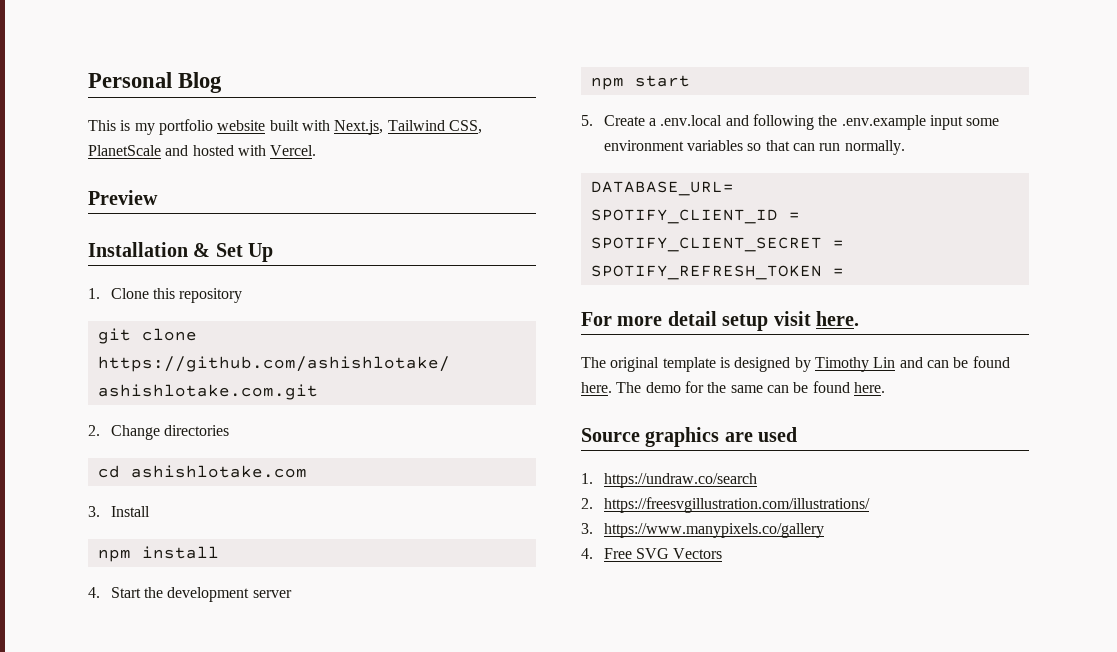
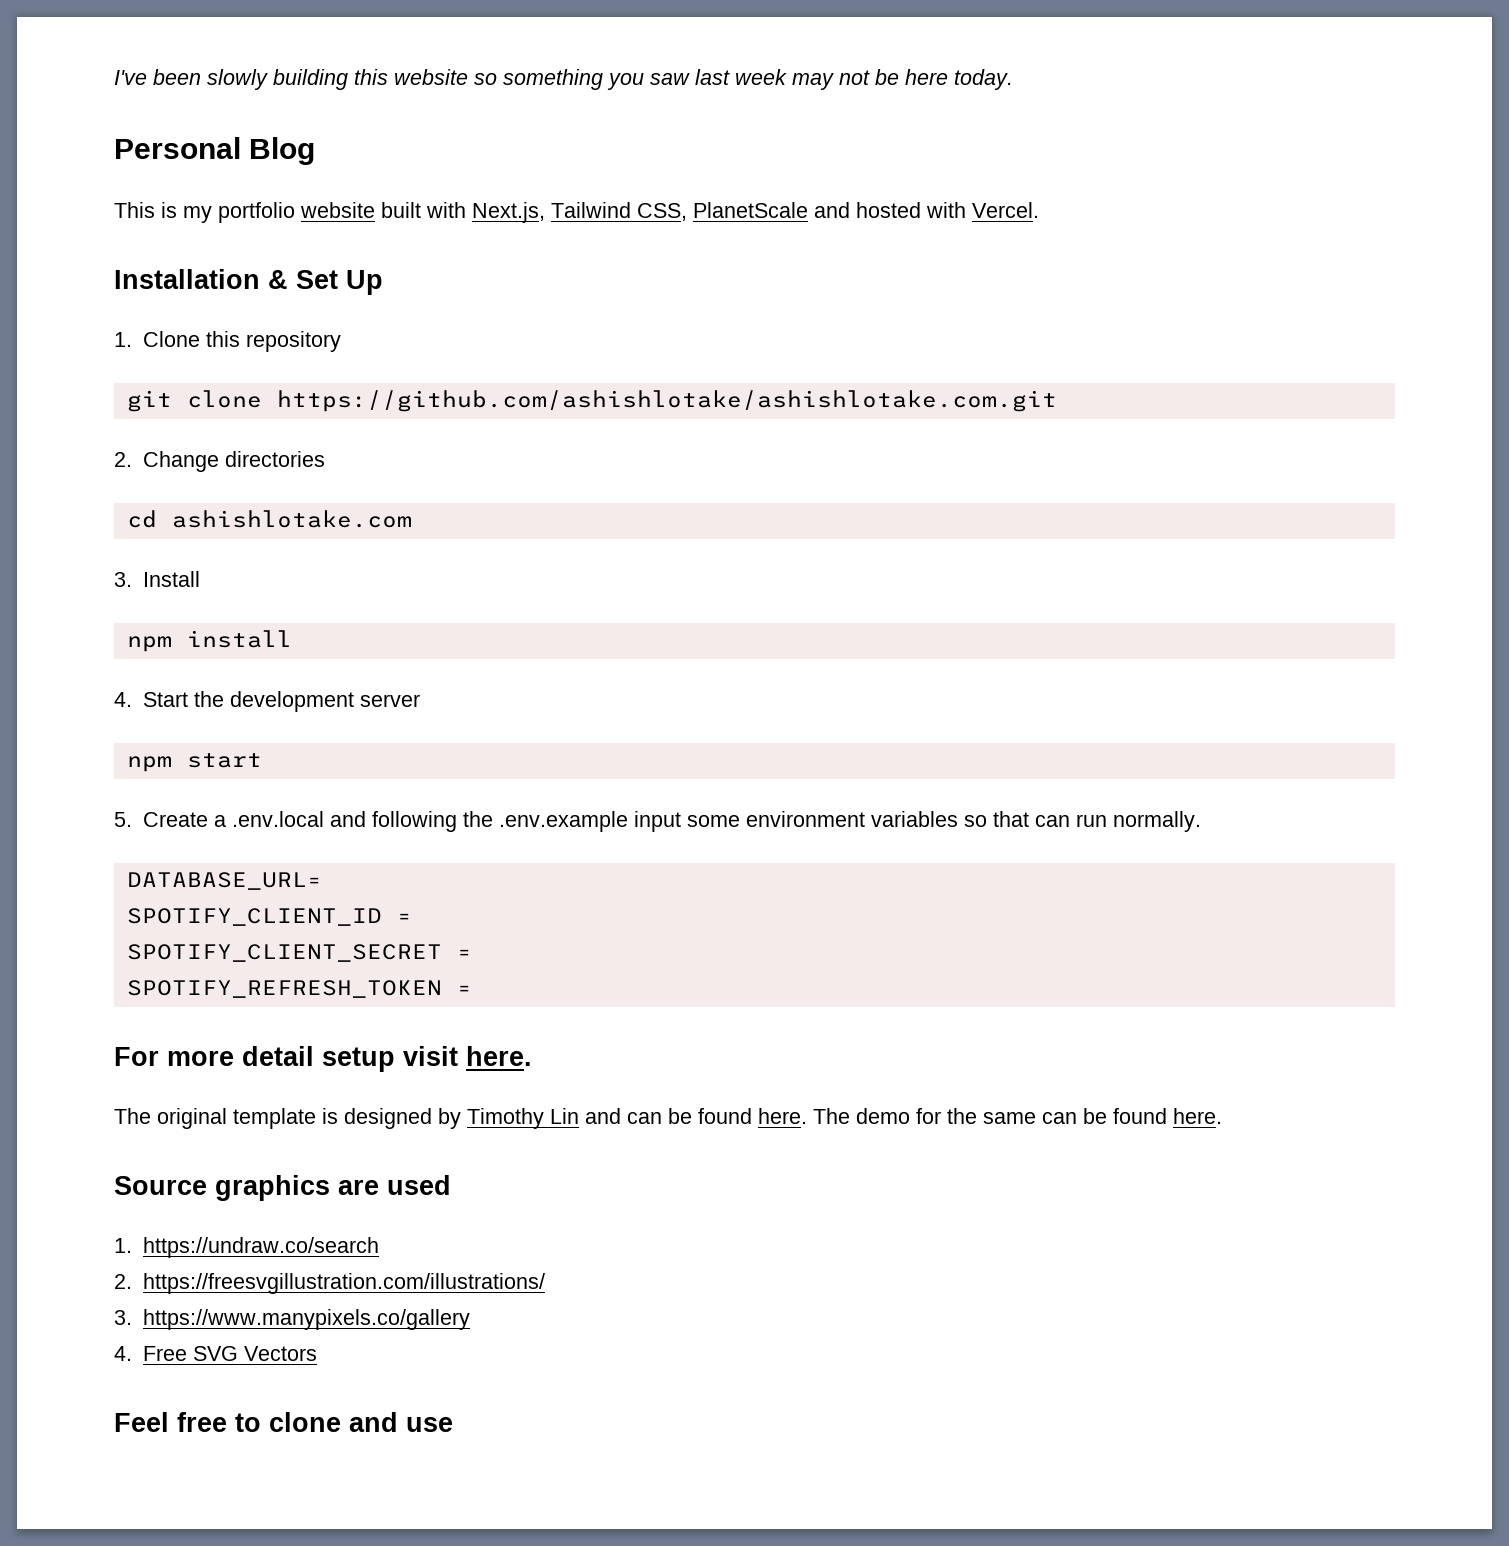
(88, 80) none -> [114,69,1013,90] I've been slowly building this website so something you saw last week may not be here today. //
[88,190,158,205] // Preview -> (1039, 210) none
(723, 553) none -> [114,1412,453,1432] // Feel free to clone and use

